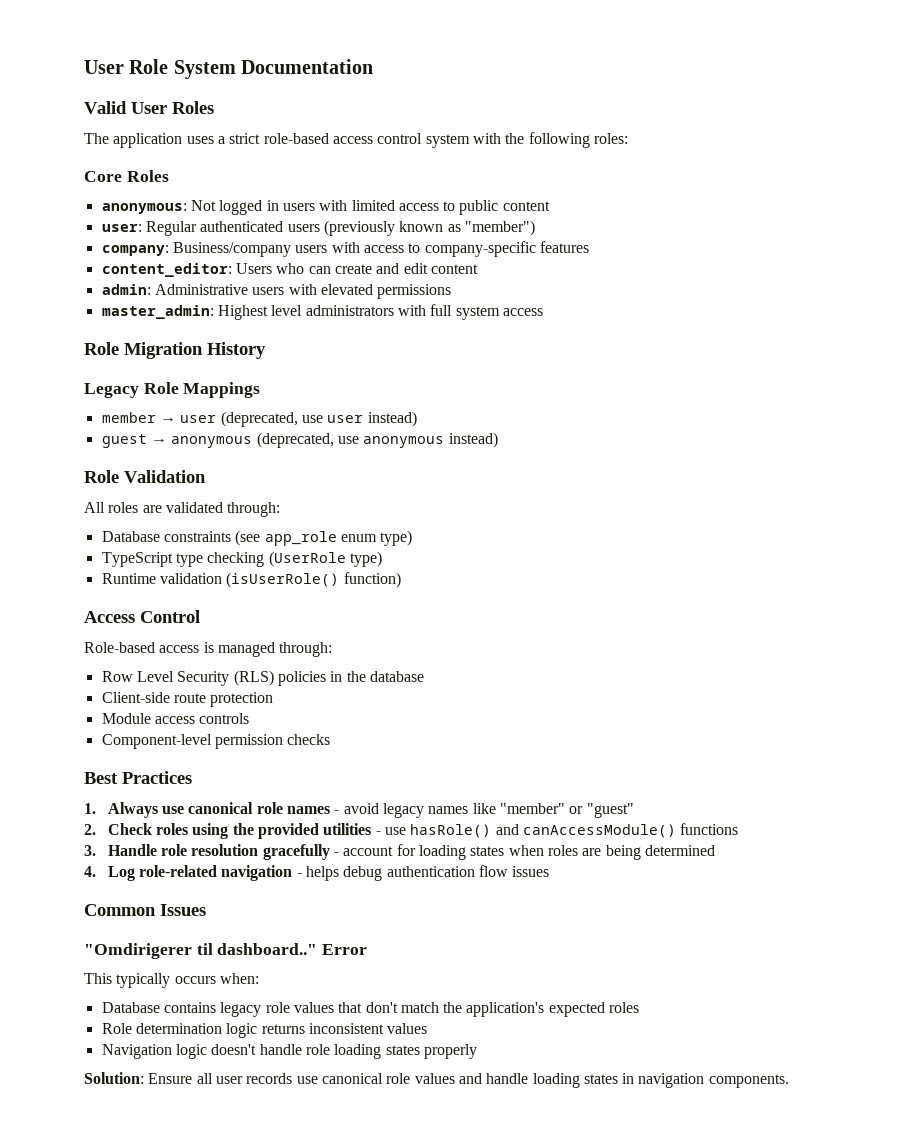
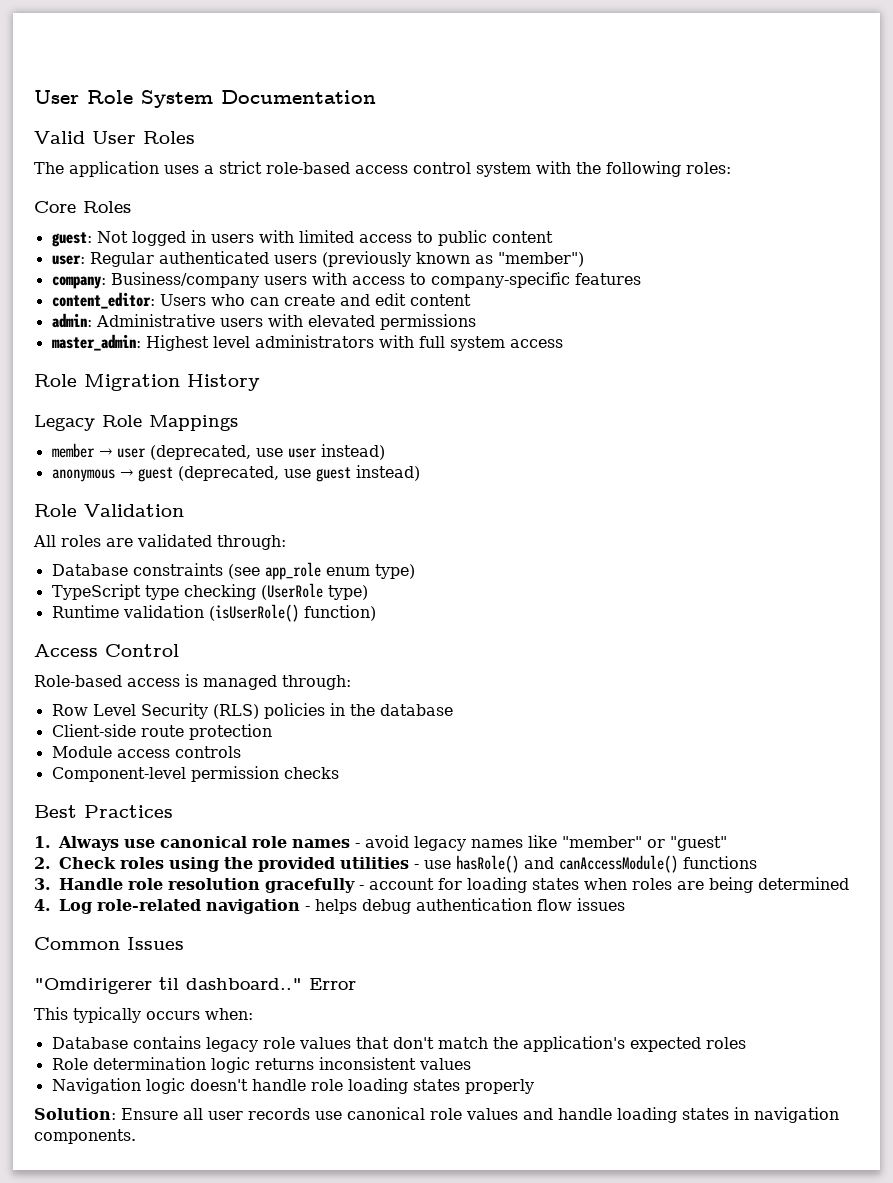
[101,203,187,214] anonymous: -> [51,232,92,247] guest:
[101,432,445,448] guest → anonymous (deprecated, use anonymous -> [51,466,351,482] anonymous → guest (deprecated, use guest

